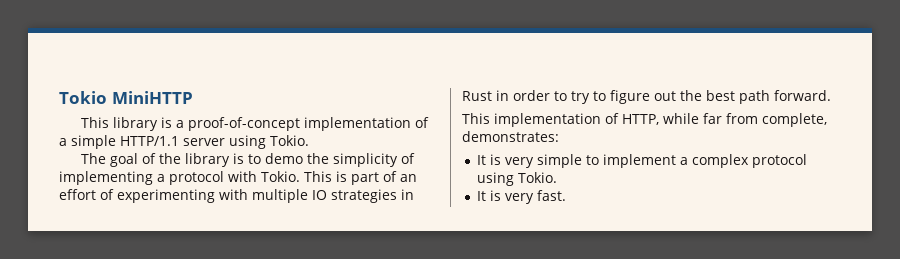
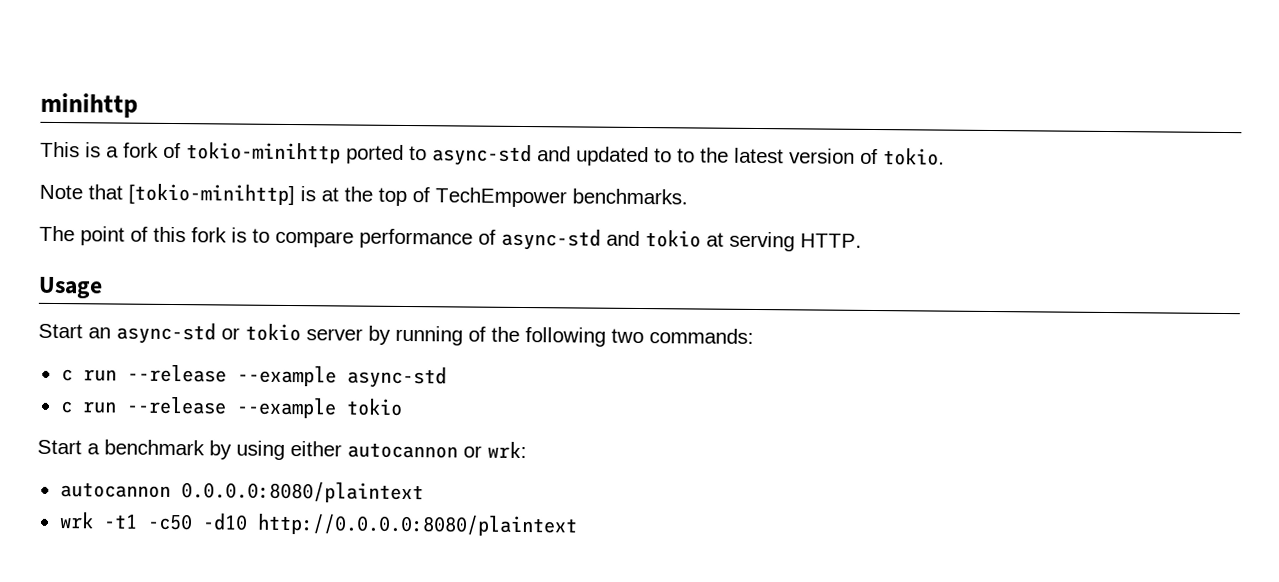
[59,91,193,104] [80,117,158,131] Tokio MiniHTTP // This library -> [40,92,138,118] [40,141,80,158] minihttp // This
[187,117,429,131] [59,135,309,149] [80,153,415,167] [59,171,417,185] [59,189,414,203] [462,90,831,104] [462,113,827,127] [462,131,559,142] [476,154,807,168] [476,172,557,186] [476,190,566,204] proof-of-concept implementation of a simple HTTP/1.1 server using Tokio. // The goal of the library is to demo the simplicity of implementing a protocol with Tokio. This is part of an effort of experimenting with multiple IO strategies in Rust in order to try to figure out the best path forward. // This implementation of HTTP, while far from complete, demonstrates: // It is very simple to implement a complex protocol using Tokio. // It is very fast. -> [123,142,945,167] [39,183,688,208] [39,225,862,252] [38,276,103,299] [38,322,754,347] [60,364,447,389] [59,396,403,419] [37,439,527,460] [59,481,424,504] [58,512,578,537] fork of tokio-minihttp ported to async-std and updated to to the latest version of tokio. // Note that [tokio-minihttp] is at the top of TechEmpower benchmarks. // The point of this fork is to compare performance of async-std and tokio at serving HTTP. // Usage // Start an async-std or tokio server by running of the following two commands: // c run --release --example async-std // c run --release --example tokio // Start a benchmark by using either autocannon or wrk: // autocannon 0.0.0.0:8080/plaintext // wrk -t1 -c50 -d10 http://0.0.0.0:8080/plaintext

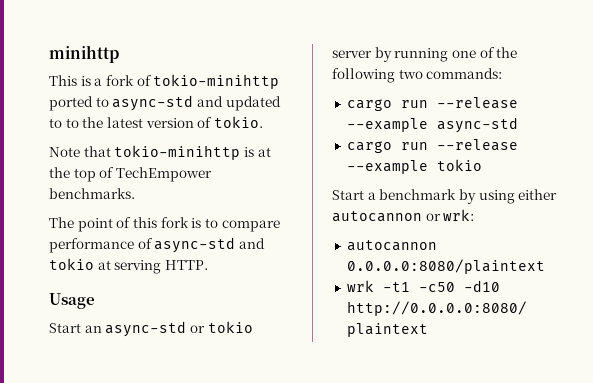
[128,183,295,206] [tokio-minihttp] -> [114,145,241,160] tokio-minihttp
(463, 335) none -> [451,50,476,58] one
[60,369,73,382] c -> [346,99,392,111] cargo
[59,401,73,414] c -> [346,141,392,153] cargo

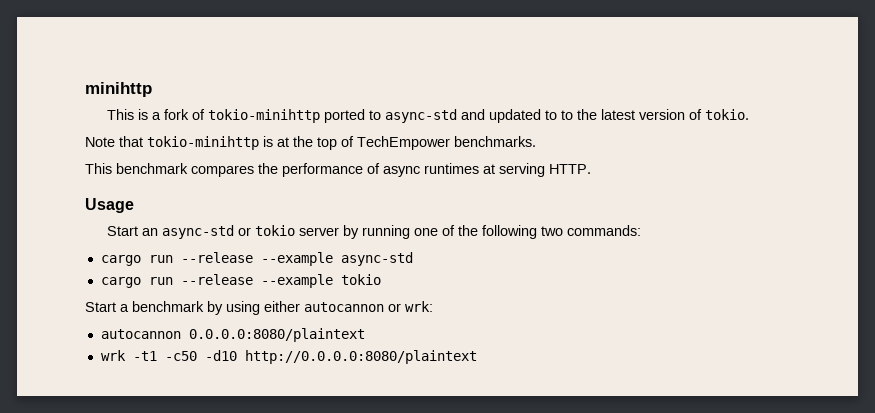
[49,217,280,232] [49,237,265,253] [49,258,94,270] The point of this fork is to compare performance of async-std and tokio -> [85,163,479,177] This benchmark compares the performance of async runtimes

